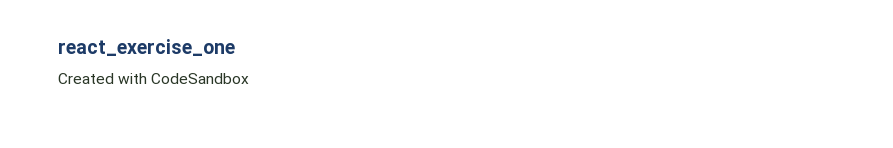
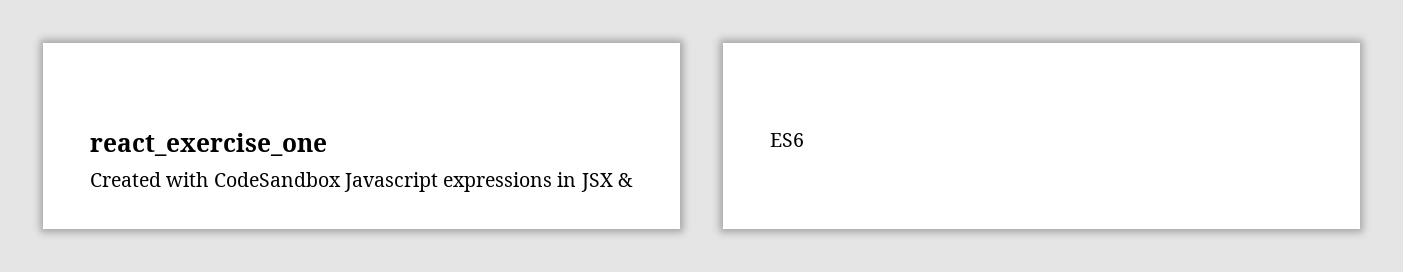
(250, 78) none -> [343,172,633,192] [770,133,804,147] Javascript expressions in JSX & ES6

